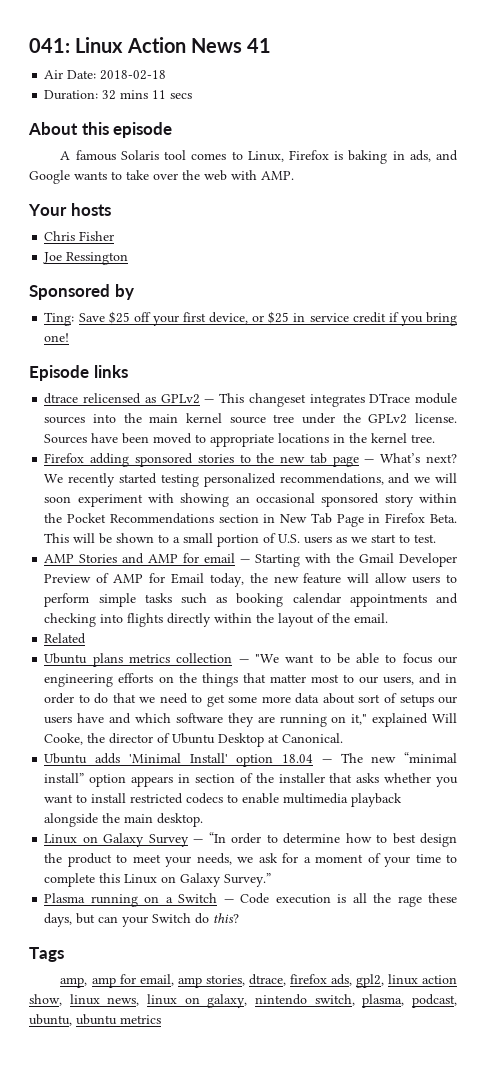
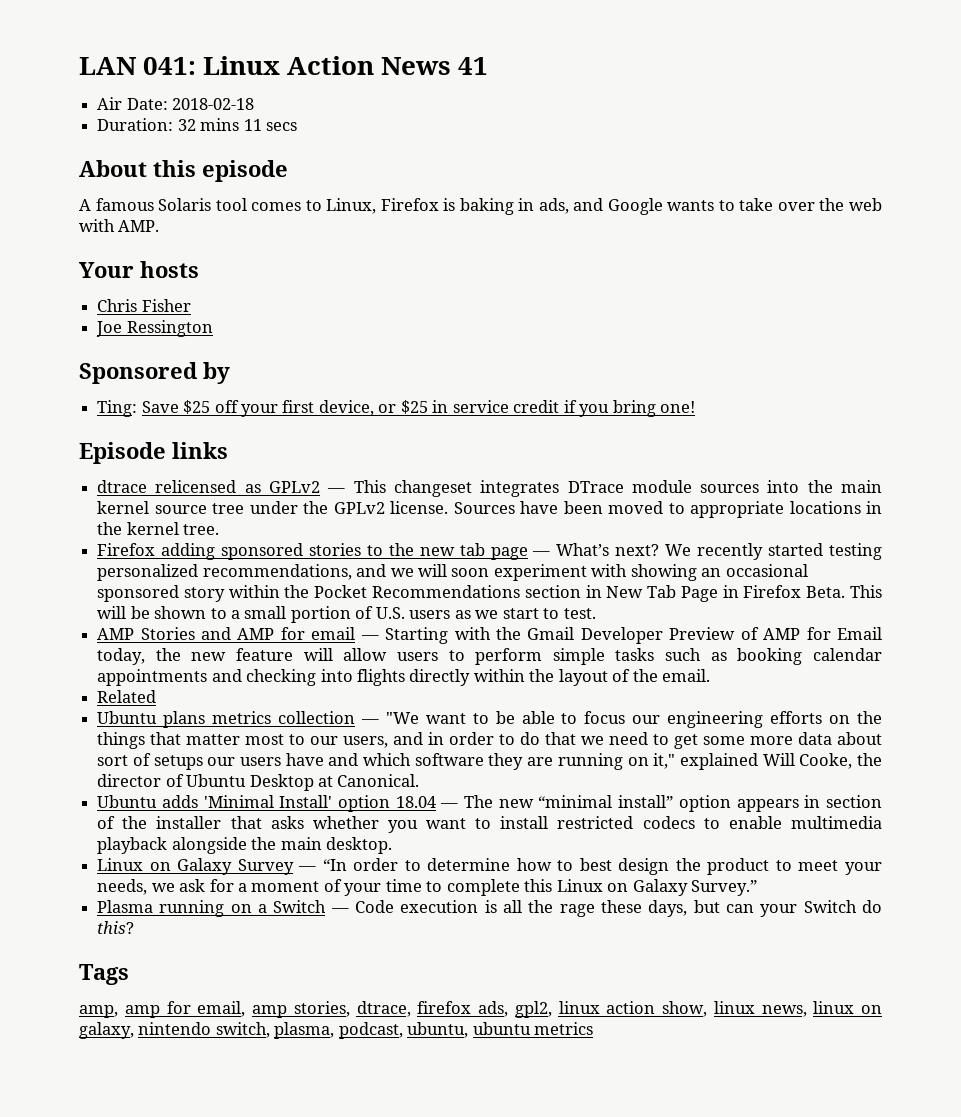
(29, 45) none -> [79,57,137,75] LAN

